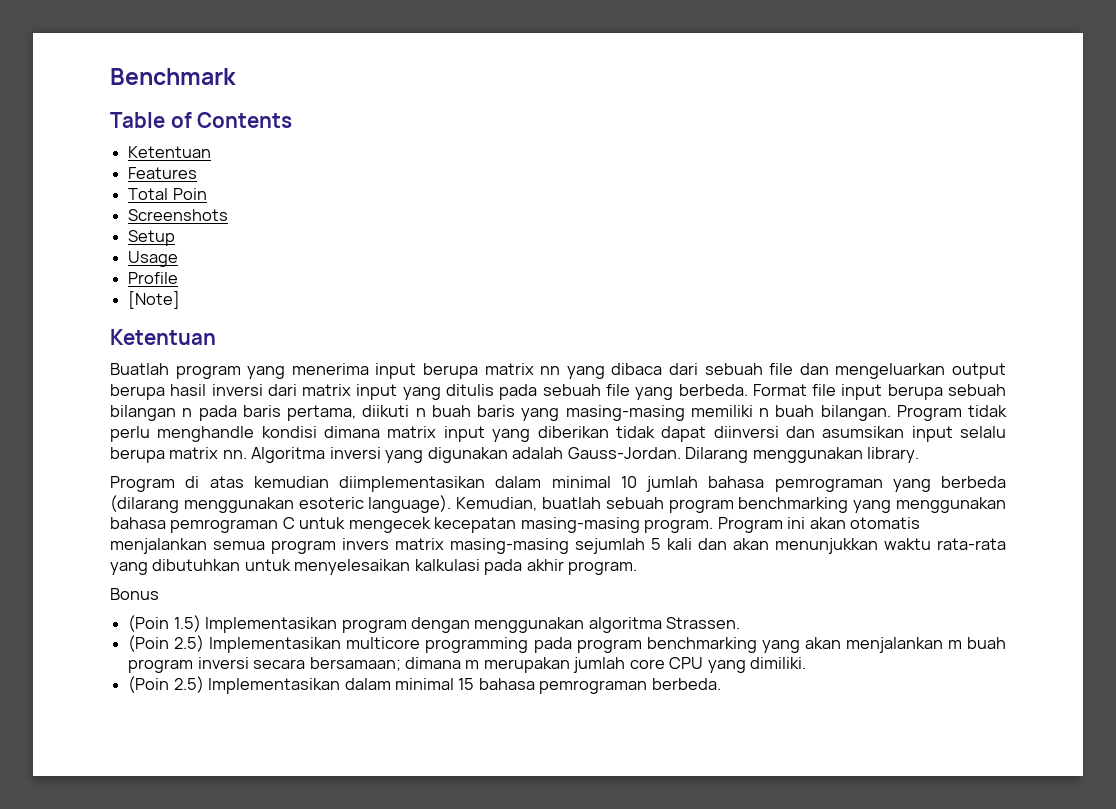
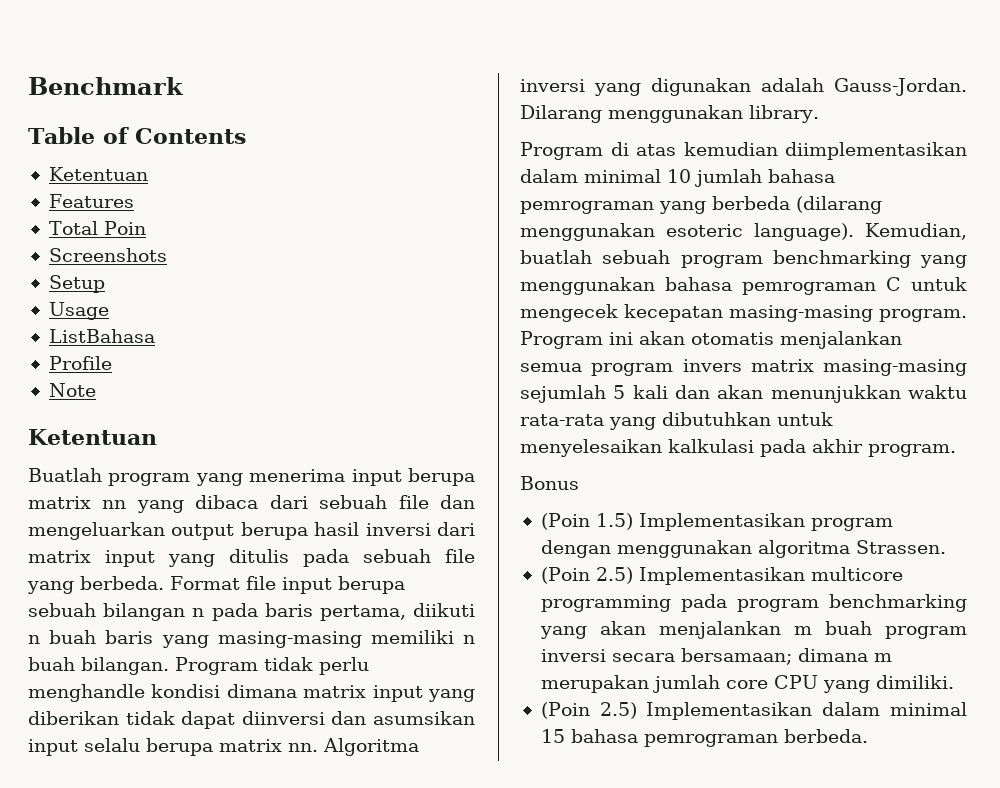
(179, 259) none -> [48,329,155,343] // ListBahasa
[128,291,181,309] [Note] -> [48,383,96,397] Note

